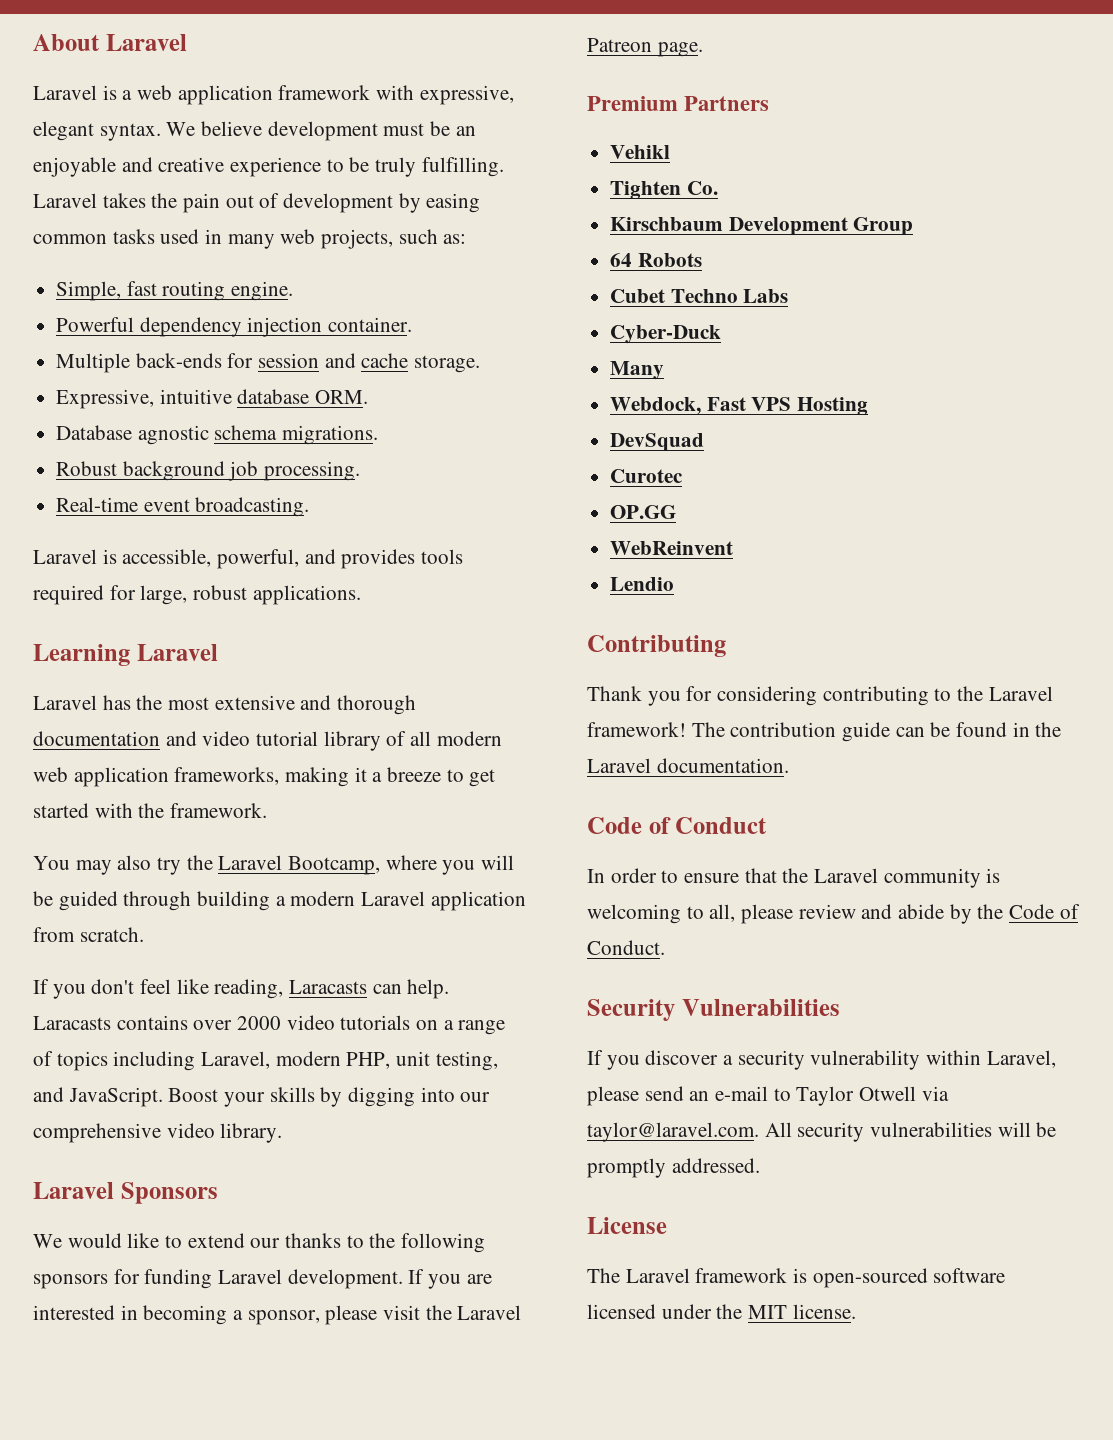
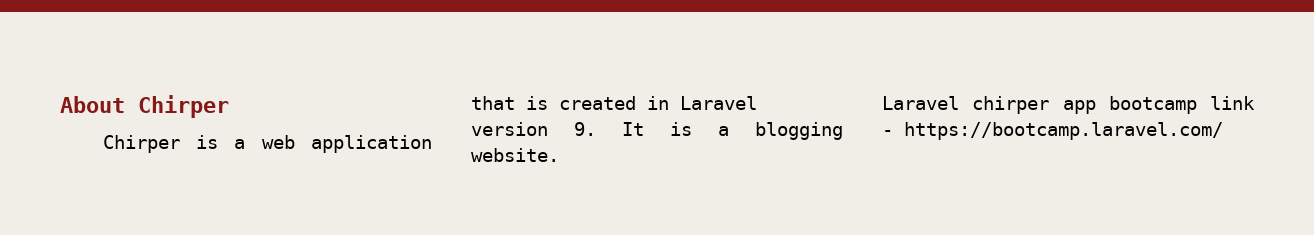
[105,34,187,51] [33,85,97,100] Laravel // Laravel -> [138,95,229,118] [102,135,180,153] Chirper // Chirper
[278,85,514,105] [33,121,476,141] [33,157,504,177] [33,193,481,213] [33,229,467,249] [56,281,294,301] [56,317,413,337] [56,353,481,373] [56,389,369,409] [56,425,379,445] [56,461,361,481] [56,497,310,517] [33,549,464,569] [33,585,361,605] [33,644,218,666] [33,695,417,715] [33,731,502,751] [33,767,496,787] [33,803,268,818] [33,855,515,875] [33,891,526,911] [33,927,144,942] [33,979,450,999] [33,1015,506,1035] [33,1051,498,1071] [33,1087,491,1107] [33,1123,283,1143] [33,1182,218,1204] [33,1233,486,1253] [33,1269,492,1289] [33,1305,522,1325] [587,38,703,57] [587,96,770,111] [610,145,671,159] [610,181,718,199] [610,217,914,236] [610,253,702,267] [610,289,789,303] [610,325,722,344] [610,361,665,380] [610,397,869,415] [610,433,705,452] [610,469,684,483] [610,505,677,519] [610,541,734,555] [610,577,675,591] [587,635,726,657] [587,686,1053,706] [587,722,1062,742] [587,758,789,773] [587,817,768,834] [587,868,1001,888] [587,904,1080,924] [587,940,665,955] [587,999,840,1021] [587,1050,1056,1070] [587,1086,949,1106] [587,1122,1057,1142] [587,1158,760,1178] [587,1217,667,1234] [587,1268,1006,1288] [587,1304,856,1319] framework with expressive, elegant syntax. We believe development must be an enjoyable and creative experience to be truly fulfilling. Laravel takes the pain out of development by easing common tasks used in many web projects, such as: // Simple, fast routing engine. // Powerful dependency injection container. // Multiple back-ends for session and cache storage. // Expressive, intuitive database ORM. // Database agnostic schema migrations. // Robust background job processing. // Real-time event broadcasting. // Laravel is accessible, powerful, and provides tools required for large, robust applications. // Learning Laravel // Laravel has the most extensive and thorough documentation and video tutorial library of all modern web application frameworks, making it a breeze to get started with the framework. // You may also try the Laravel Bootcamp, where you will be guided through building a modern Laravel application from scratch. // If you don't feel like reading, Laracasts can help. Laracasts contains over 2000 video tutorials on a range of topics including Laravel, modern PHP, unit testing, and JavaScript. Boost your skills by digging into our comprehensive video library. // Laravel Sponsors // We would like to extend our thanks to the following sponsors for funding Laravel development. If you are interested in becoming a sponsor, please visit the Laravel Patreon page. // Premium Partners // Vehikl // Tighten Co. // Kirschbaum Development Group // 64 Robots // Cubet Techno Labs // Cyber-Duck // Many // Webdock, Fast VPS Hosting // DevSquad // Curotec // OP.GG // WebReinvent // Lendio // Contributing // Thank you for considering contributing to the Laravel framework! The contribution guide can be found in the Laravel documentation. // Code of Conduct // In order to ensure that the Laravel community is welcoming to all, please review and abide by the Code of Conduct. // Security Vulnerabilities // If you discover a security vulnerability within Laravel, please send an e-mail to Taylor Otwell via taylor@laravel.com. All security vulnerabilities will be promptly addressed. // License // The Laravel framework is open-sourced software licensed under the MIT license. -> [471,96,757,110] [471,122,843,140] [471,148,559,162] [882,96,1255,114] [882,122,1223,140] that is created in Laravel version 9. It is a blogging website. // Laravel chirper app bootcamp link - https://bootcamp.laravel.com/

